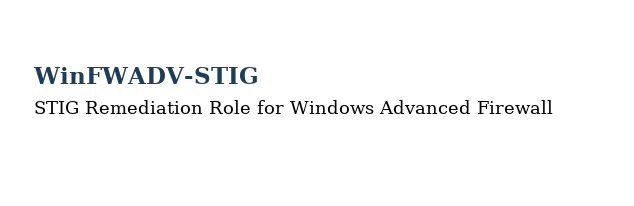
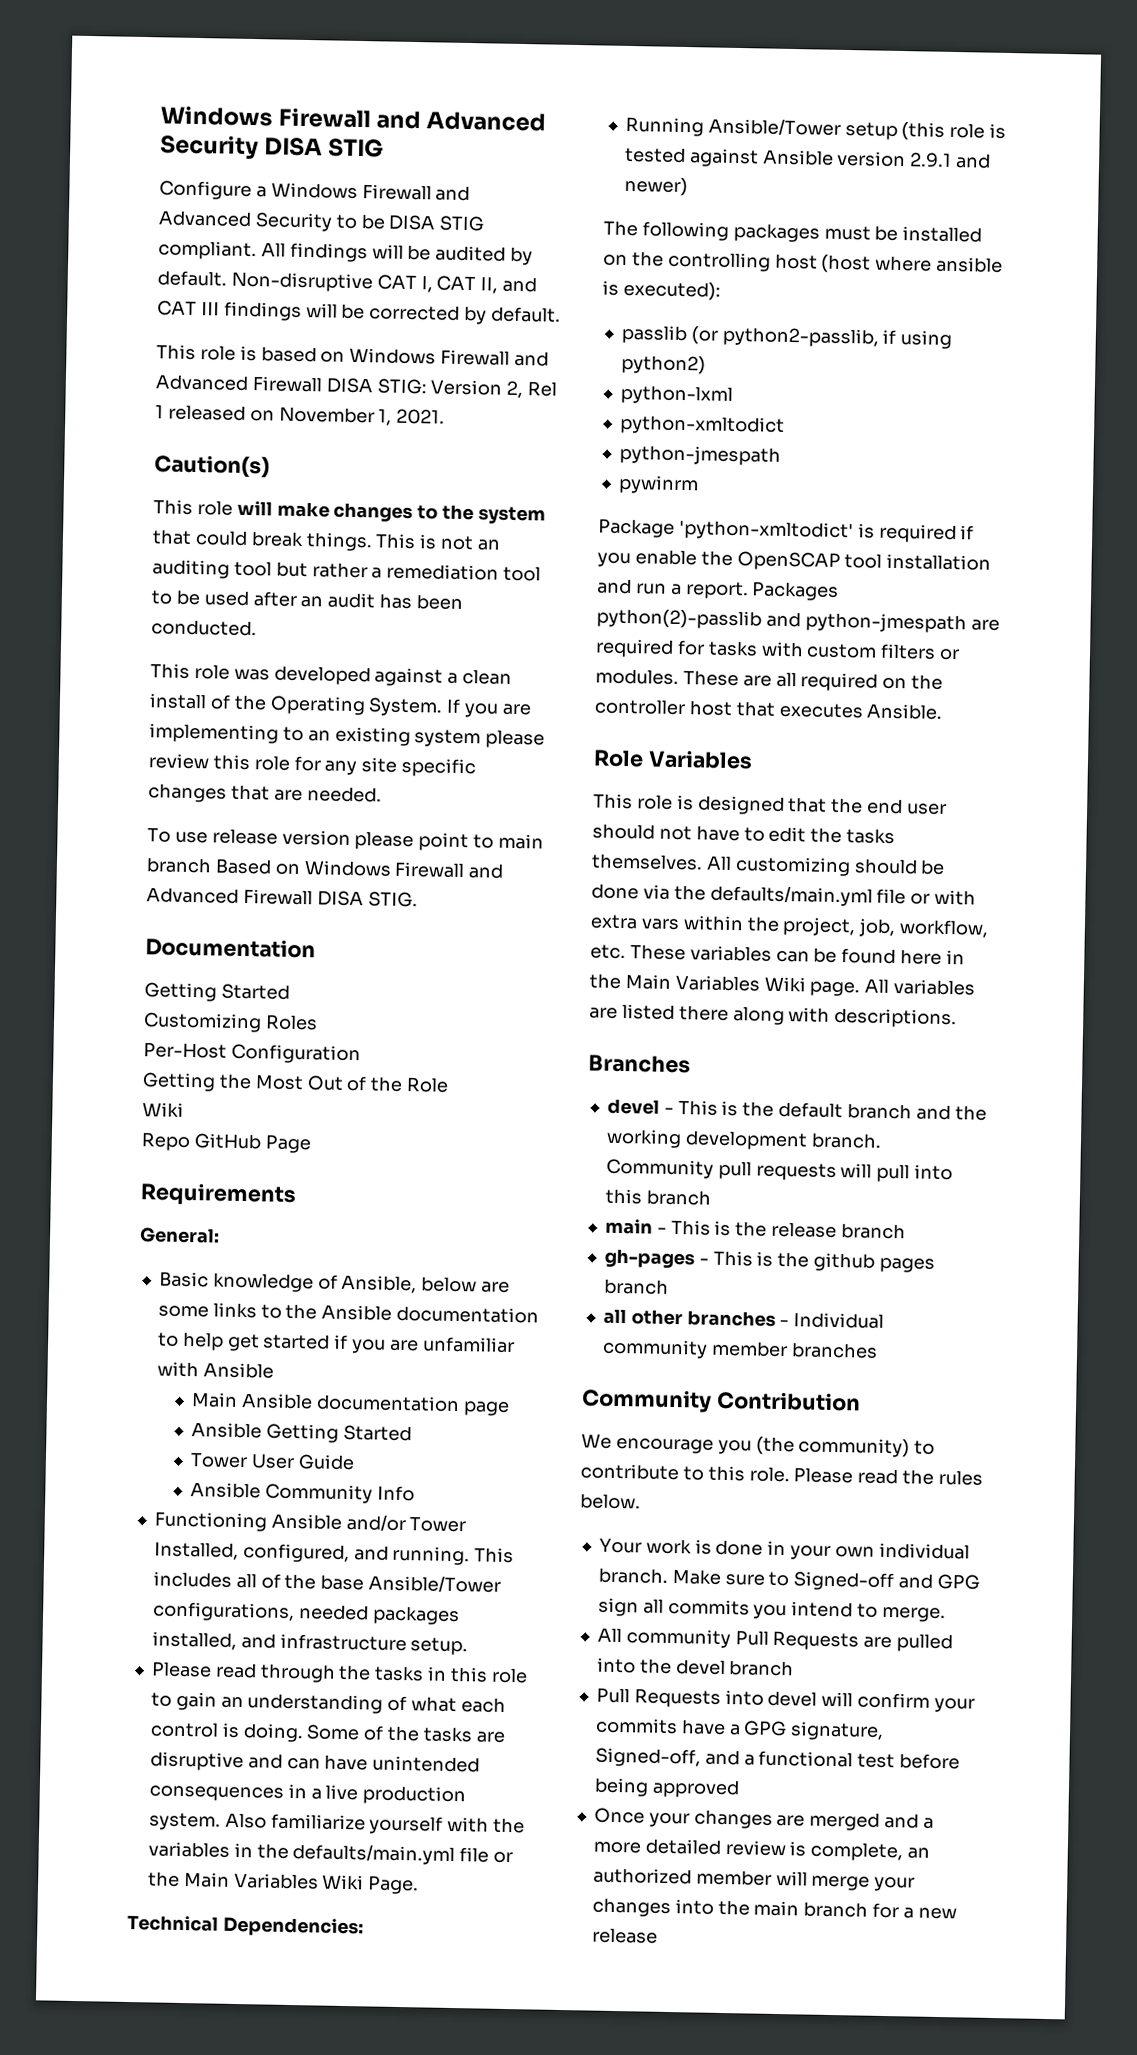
[33,67,259,84] [34,100,553,114] WinFWADV-STIG // STIG Remediation Role for Windows Advanced Firewall -> [160,105,547,132] [160,134,385,160] [159,180,471,202] [158,210,485,232] [158,240,534,266] [157,270,538,294] [157,300,562,325] [156,344,550,367] [155,374,558,399] [155,404,446,426] [154,454,270,478] [153,499,547,525] [152,529,502,552] [152,559,542,582] [151,589,464,610] [151,619,257,637] [150,663,513,687] [149,693,532,718] [149,723,546,749] [148,753,477,778] [148,783,382,803] [147,827,545,852] [146,857,505,879] [146,887,418,908] [145,937,316,959] [144,982,290,1002] [143,1012,318,1033] [143,1042,361,1065] [142,1072,450,1093] [142,1102,184,1117] [141,1132,311,1154] [140,1182,297,1207] [139,1227,220,1244] [158,1271,511,1294] [157,1302,540,1324] [157,1331,515,1354] [156,1361,274,1379] [191,1392,510,1416] [191,1422,413,1443] [190,1452,356,1471] [190,1482,416,1504] [153,1511,467,1533] [153,1541,515,1566] [152,1571,502,1594] [151,1601,460,1626] [151,1631,469,1656] [150,1661,528,1684] [150,1691,506,1714] [149,1721,505,1743] [149,1751,481,1773] [148,1783,467,1806] [148,1812,526,1835] [147,1841,514,1866] [147,1871,420,1895] [127,1914,364,1938] [624,116,1007,141] [624,146,992,169] [623,176,688,197] [603,220,983,243] [603,251,1004,274] [602,280,721,301] [620,324,953,349] [620,354,706,375] [619,384,733,405] [619,414,785,436] [618,444,781,466] [617,474,699,495] [598,518,975,544] [597,549,992,571] [597,578,840,601] [596,608,1000,634] [595,638,961,661] [595,668,944,692] [594,698,944,720] [593,749,753,770] [593,793,948,815] [592,823,896,845] [591,853,946,877] [591,883,977,907] [590,914,990,938] [590,944,966,965] [589,973,976,997] [589,1003,958,1029] [588,1054,691,1074] [606,1098,987,1121] [605,1128,882,1151] [605,1158,954,1183] [604,1188,712,1206] [604,1218,906,1240] [603,1248,935,1273] [603,1278,669,1295] [602,1308,885,1329] [601,1338,878,1359] [581,1388,861,1413] [581,1433,936,1458] [580,1463,984,1486] [580,1493,641,1510] [598,1537,970,1560] [597,1567,980,1592] [597,1597,946,1623] [596,1627,954,1653] [596,1657,795,1677] [595,1687,975,1713] [594,1717,885,1741] [594,1747,961,1770] [593,1777,740,1799] [593,1807,934,1831] [592,1838,931,1862] [592,1867,916,1892] [591,1897,957,1920] [591,1927,658,1944] Windows Firewall and Advanced Security DISA STIG // Configure a Windows Firewall and Advanced Security to be DISA STIG compliant. All findings will be audited by default. Non-disruptive CAT I, CAT II, and CAT III findings will be corrected by default. // This role is based on Windows Firewall and Advanced Firewall DISA STIG: Version 2, Rel 1 released on November 1, 2021. // Caution(s) // This role will make changes to the system that could break things. This is not an auditing tool but rather a remediation tool to be used after an audit has been conducted. // This role was developed against a clean install of the Operating System. If you are implementing to an existing system please review this role for any site specific changes that are needed. // To use release version please point to main branch Based on Windows Firewall and Advanced Firewall DISA STIG. // Documentation // Getting Started // Customizing Roles // Per-Host Configuration // Getting the Most Out of the Role // Wiki // Repo GitHub Page // Requirements // General: // Basic knowledge of Ansible, below are some links to the Ansible documentation to help get started if you are unfamiliar with Ansible // Main Ansible documentation page // Ansible Getting Started // Tower User Guide // Ansible Community Info // Functioning Ansible and/or Tower Installed, configured, and running. This includes all of the base Ansible/Tower configurations, needed packages installed, and infrastructure setup. // Please read through the tasks in this role to gain an understanding of what each control is doing. Some of the tasks are disruptive and can have unintended consequences in a live production system. Also familiarize yourself with the variables in the defaults/main.yml file or the Main Variables Wiki Page. // Technical Dependencies: // Running Ansible/Tower setup (this role is tested against Ansible version 2.9.1 and newer) // The following packages must be installed on the controlling host (host where ansible is executed): // passlib (or python2-passlib, if using python2) // python-lxml // python-xmltodict // python-jmespath // pywinrm // Package 'python-xmltodict' is required if you enable the OpenSCAP tool installation and run a report. Packages python(2)-passlib and python-jmespath are required for tasks with custom filters or modules. These are all required on the controller host that executes Ansible. // Role Variables // This role is designed that the end user should not have to edit the tasks themselves. All customizing should be done via the defaults/main.yml file or with extra vars within the project, job, workflow, etc. These variables can be found here in the Main Variables Wiki page. All variables are listed there along with descriptions. // Branches // devel - This is the default branch and the working development branch. Community pull requests will pull into this branch // main - This is the release branch // gh-pages - This is the github pages branch // all other branches - Individual community member branches // Community Contribution // We encourage you (the community) to contribute to this role. Please read the rules below. // Your work is done in your own individual branch. Make sure to Signed-off and GPG sign all commits you intend to merge. // All community Pull Requests are pulled into the devel branch // Pull Requests into devel will confirm your commits have a GPG signature, Signed-off, and a functional test before being approved // Once your changes are merged and a more detailed review is complete, an authorized member will merge your changes into the main branch for a new release

